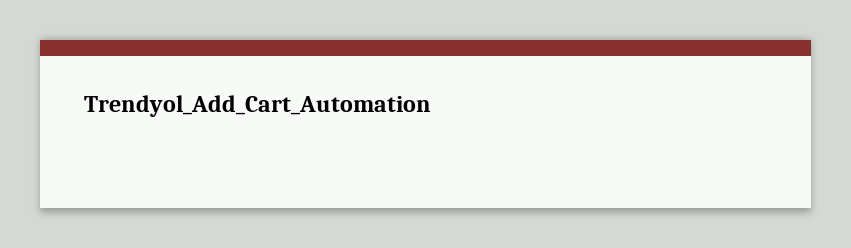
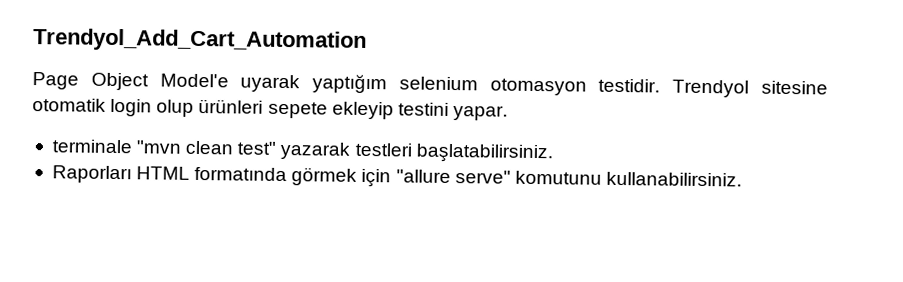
(431, 106) none -> [32,72,829,98] [32,98,508,121] [51,139,553,164] [51,165,742,188] // Page Object Model'e uyarak yaptığım selenium otomasyon testidir. Trendyol sitesine otomatik login olup ürünleri sepete ekleyip testini yapar. // terminale "mvn clean test" yazarak testleri başlatabilirsiniz. // Raporları HTML formatında görmek için "allure serve" komutunu kullanabilirsiniz.

